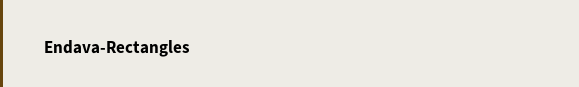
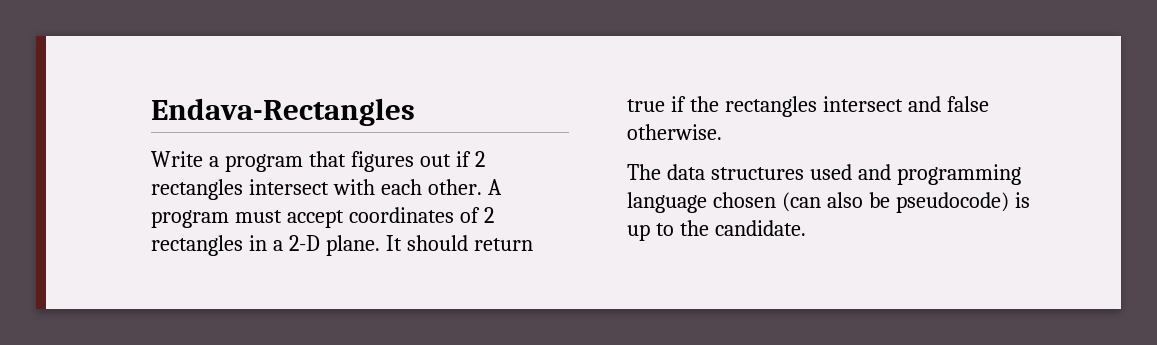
(190, 48) none -> [151,151,485,172] [151,179,502,200] [151,207,494,228] [151,235,533,256] [627,96,989,117] [627,124,722,140] [627,164,1021,185] [627,192,1030,213] [627,220,806,241] // Write a program that figures out if 2 rectangles intersect with each other. A program must accept coordinates of 2 rectangles in a 2-D plane. It should return true if the rectangles intersect and false otherwise. // The data structures used and programming language chosen (can also be pseudocode) is up to the candidate.

